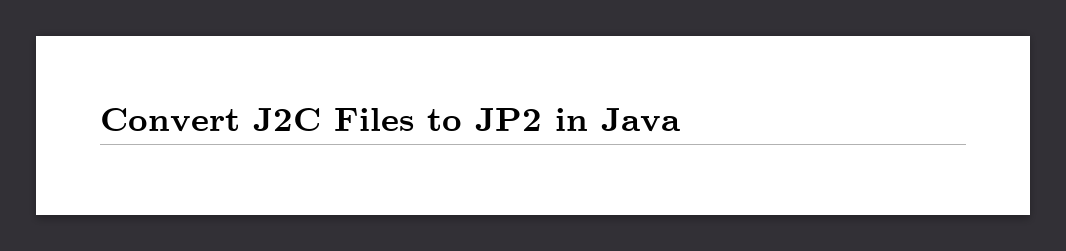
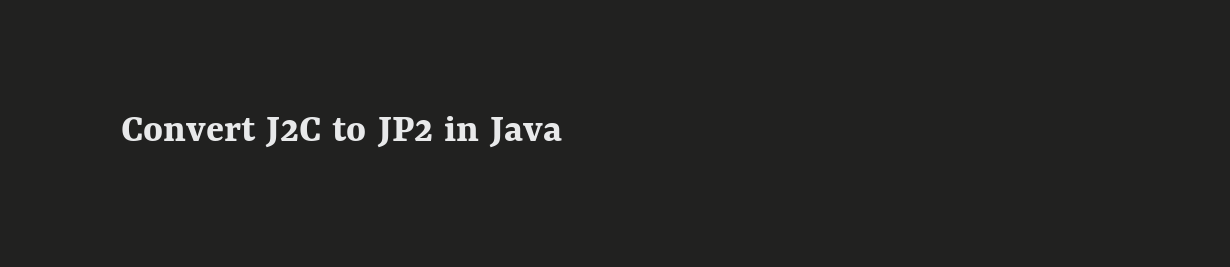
[334,108,414,131] Files -> (322, 132) none

